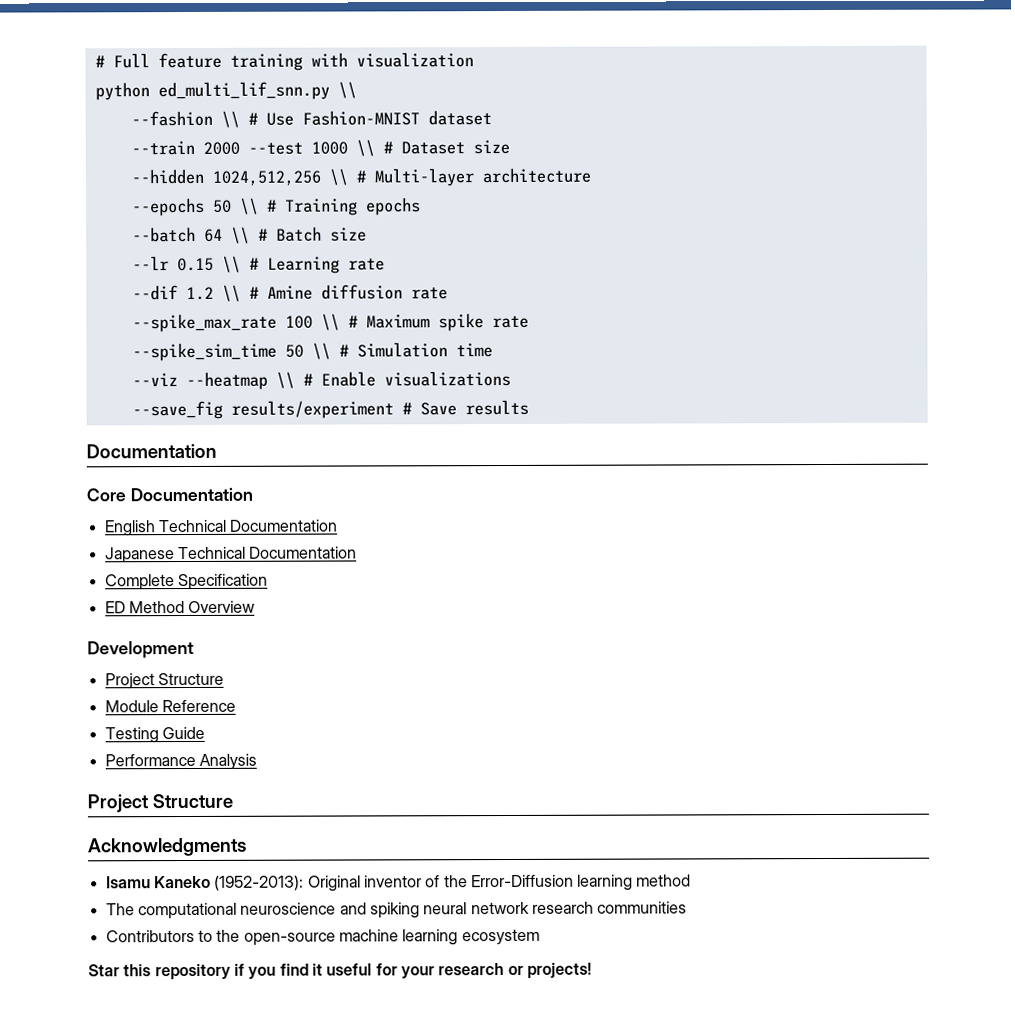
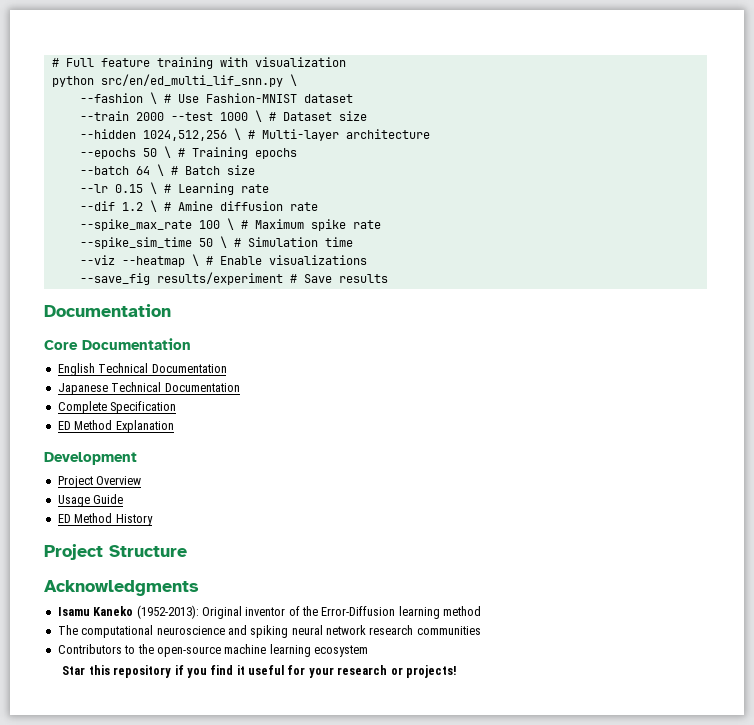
[157,81,357,101] ed_multi_lif_snn.py \\ -> [100,74,297,87] src/en/ed_multi_lif_snn.py \
[220,110,240,128] \\ -> [149,92,157,104] \
[355,139,375,157] \\ -> [254,110,262,122] \
[328,168,348,186] \\ -> [233,128,241,140] \
[238,197,259,215] \\ -> [163,146,171,158] \
[230,226,250,244] \\ -> [156,164,164,176] \
[221,255,241,273] \\ -> [149,182,157,194] \
[221,284,241,302] \\ -> [149,200,157,212] \
[320,313,340,331] \\ -> [226,218,234,230] \
[311,342,331,360] \\ -> [219,236,227,248] \
[275,371,295,389] \\ -> [191,254,199,266] \
[188,600,256,614] Overview -> [115,420,174,433] Explanation
[157,672,224,686] [104,699,236,713] [104,726,205,744] [104,753,257,770] Structure // Module Reference // Testing Guide // Performance Analysis -> [96,476,142,485] [57,494,124,507] [57,513,153,526] Overview // Usage Guide // ED Method History

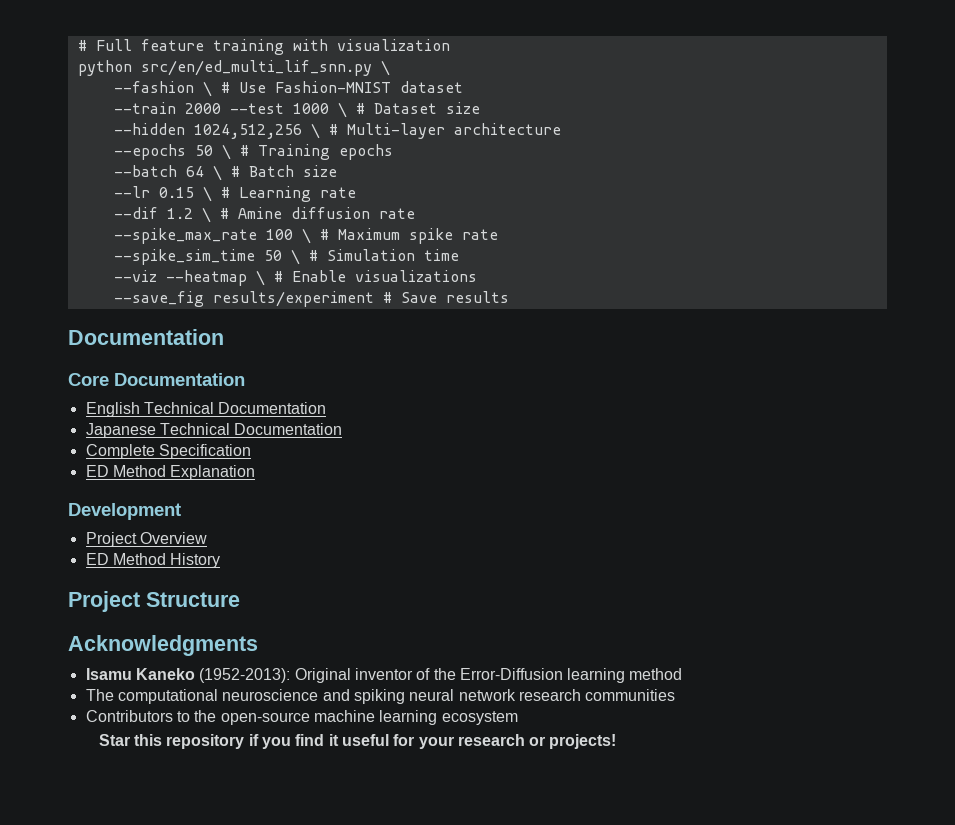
[57,494,124,507] // Usage Guide -> (207, 538) none

